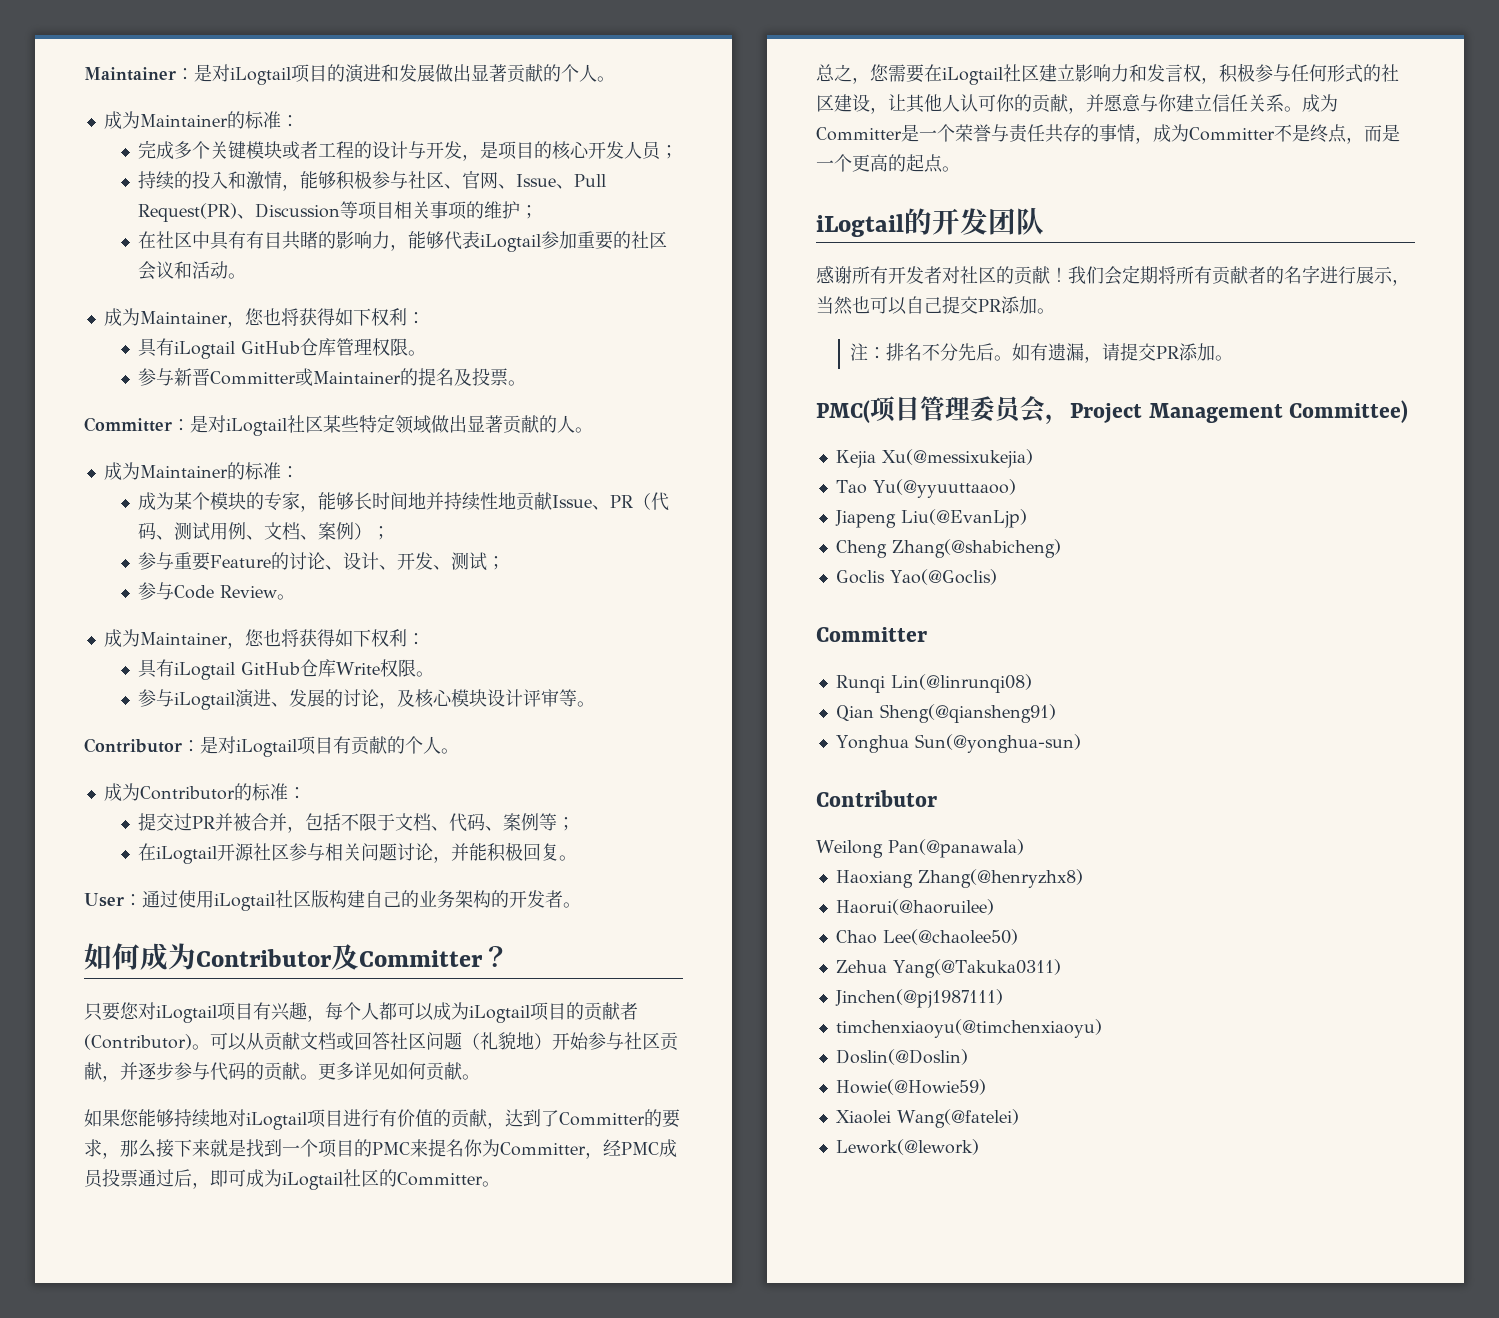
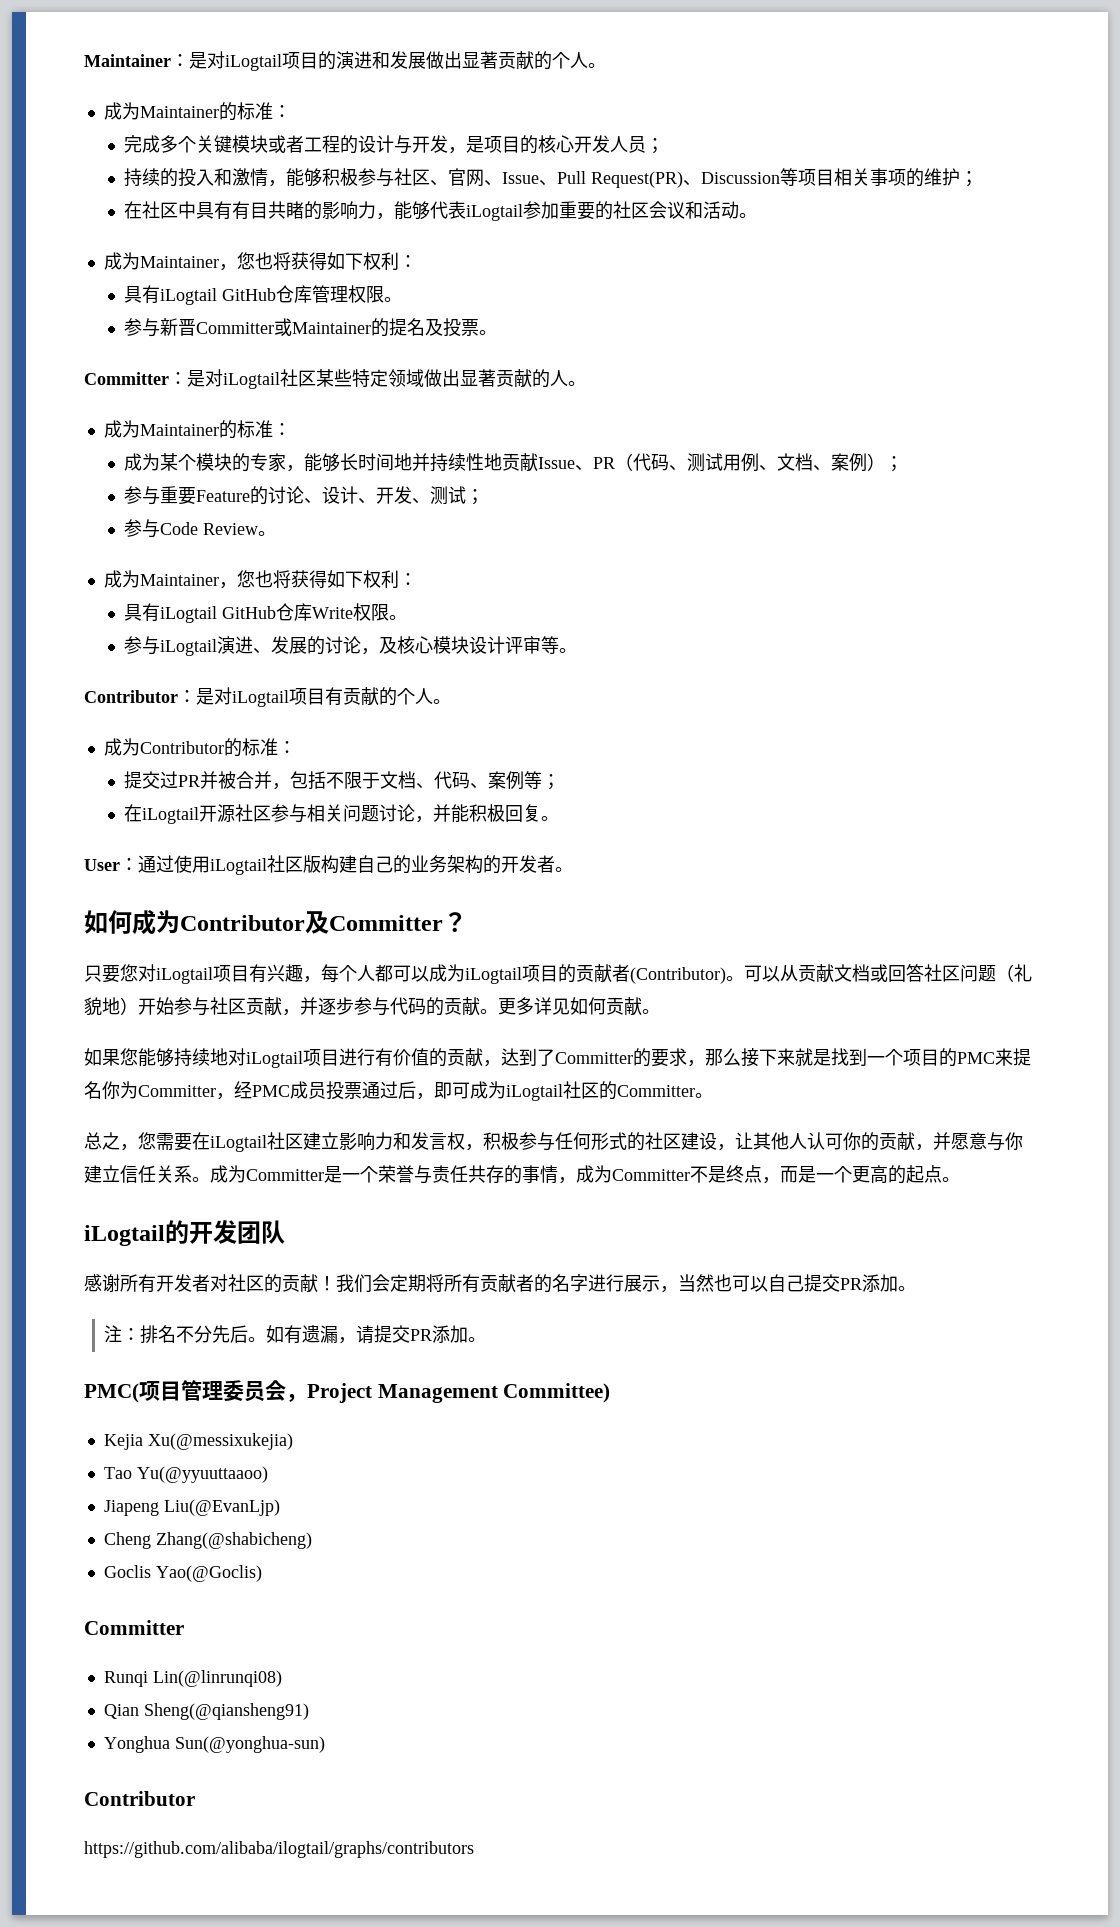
[816,839,1024,858] [835,869,1083,888] [835,899,994,915] [835,929,1018,945] [835,959,1061,978] [834,989,1003,1008] [835,1019,1102,1038] [835,1049,968,1065] [835,1079,986,1095] [835,1109,1019,1128] [835,1139,979,1155] Weilong Pan(@panawala) // Haoxiang Zhang(@henryzhx8) // Haorui(@haoruilee) // Chao Lee(@chaolee50) // Zehua Yang(@Takuka0311) // Jinchen(@pj1987111) // timchenxiaoyu(@timchenxiaoyu) // Doslin(@Doslin) // Howie(@Howie59) // Xiaolei Wang(@fatelei) // Lework(@lework) -> [84,1841,474,1858] https://github.com/alibaba/ilogtail/graphs/contributors

